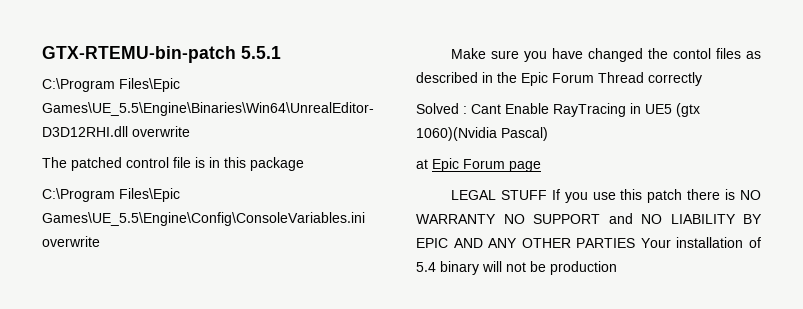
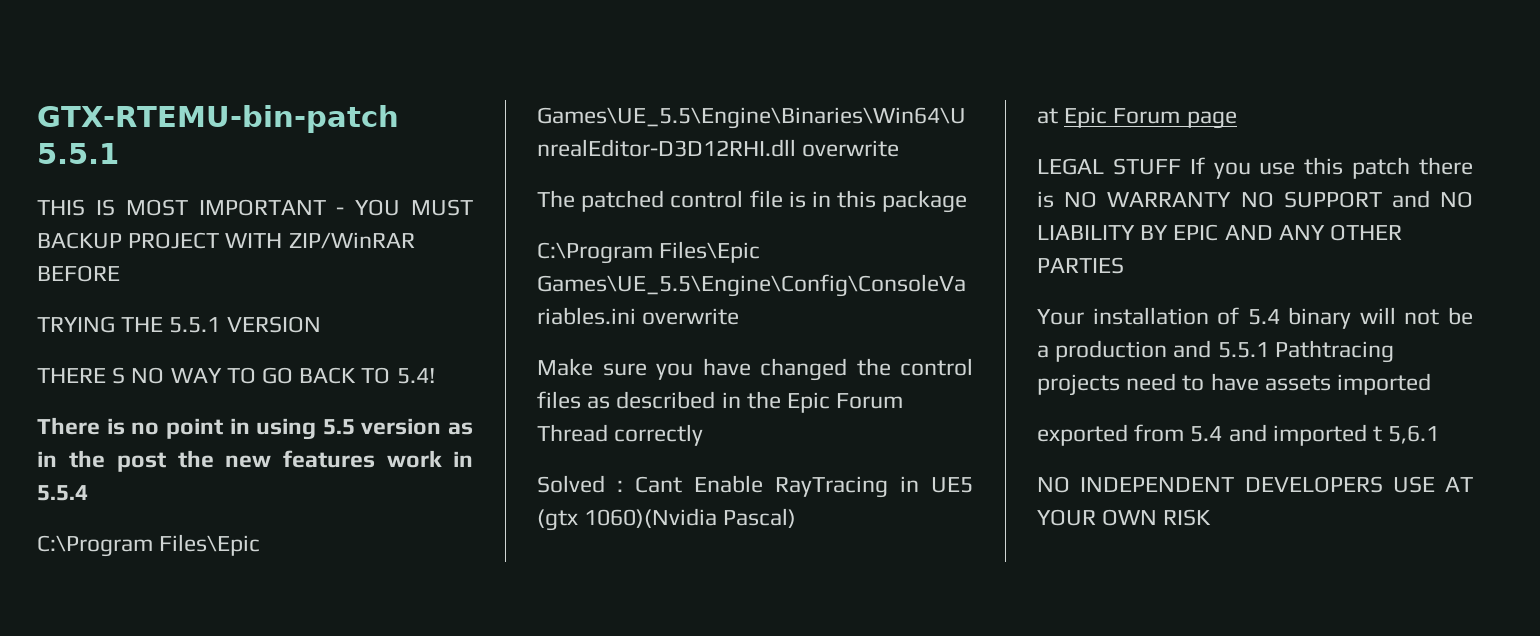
(281, 52) none -> [37,199,473,216] [37,232,415,249] [37,265,120,282] [37,316,321,333] [37,367,435,384] [37,417,473,440] [37,450,473,472] [37,485,88,501] // THIS IS MOST IMPORTANT - YOU MUST BACKUP PROJECT WITH ZIP/WinRAR BEFORE // TRYING THE 5.5.1 VERSION // THERE S NO WAY TO GO BACK TO 5.4! // There is no point in using 5.5 version as in the post the new features work in 5.5.4
[673,48,712,59] contol -> [900,358,973,376] control
(636, 243) none -> (1124, 265) //
[550,261,617,275] production -> [1037,340,1394,363] [1037,373,1432,396] [1037,424,1440,446] [1037,476,1473,493] [1037,509,1212,526] a production and 5.5.1 Pathtracing projects need to have assets imported // exported from 5.4 and imported t 5,6.1 // NO INDEPENDENT DEVELOPERS USE AT YOUR OWN RISK

